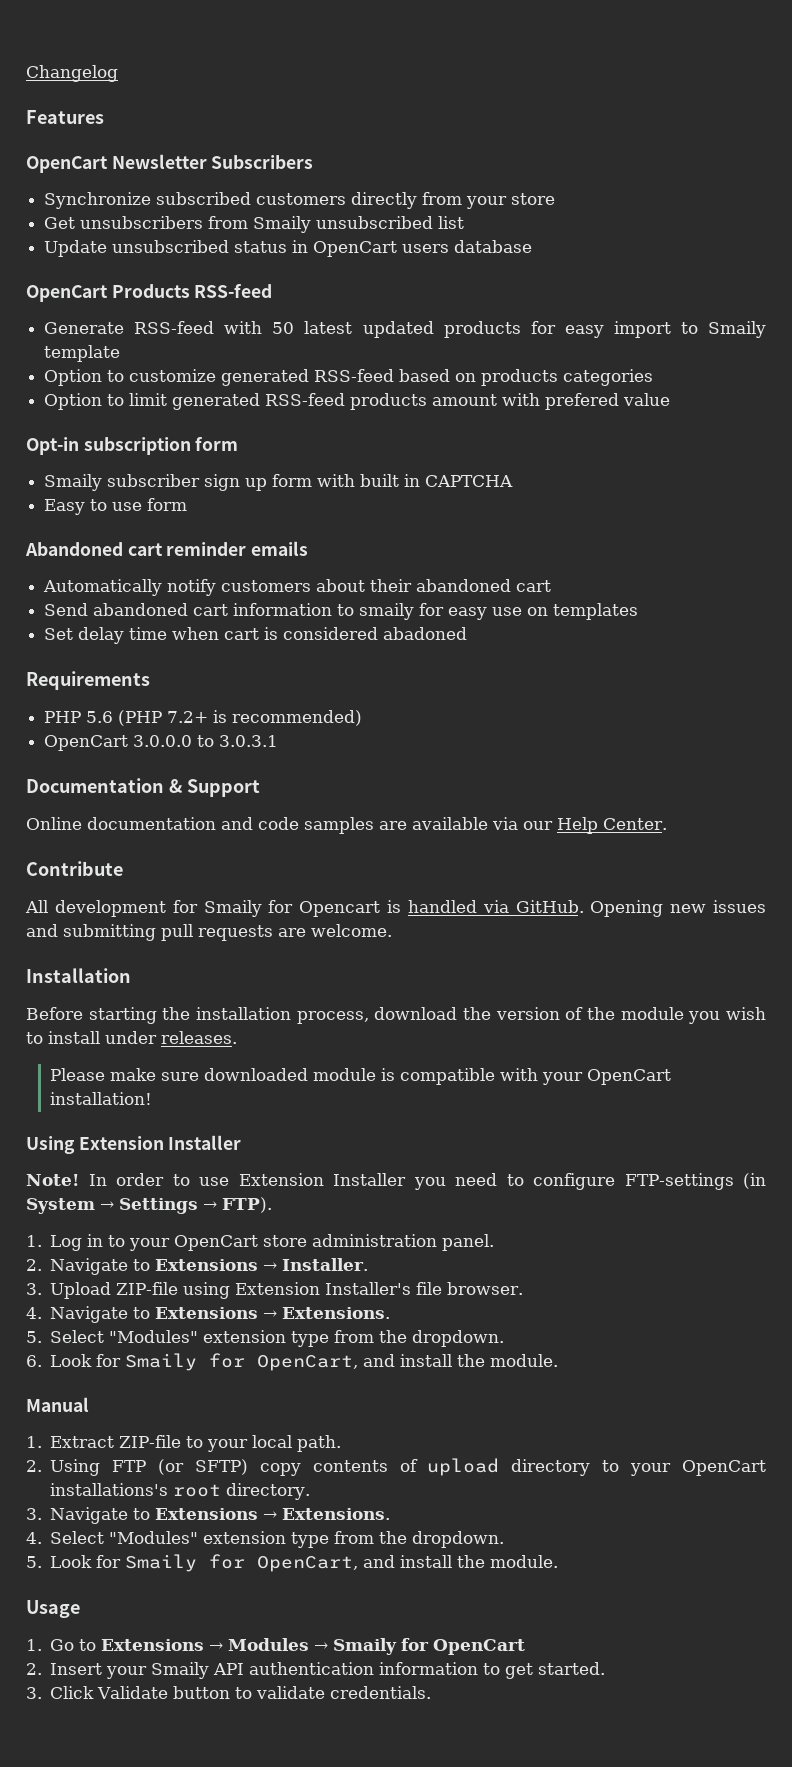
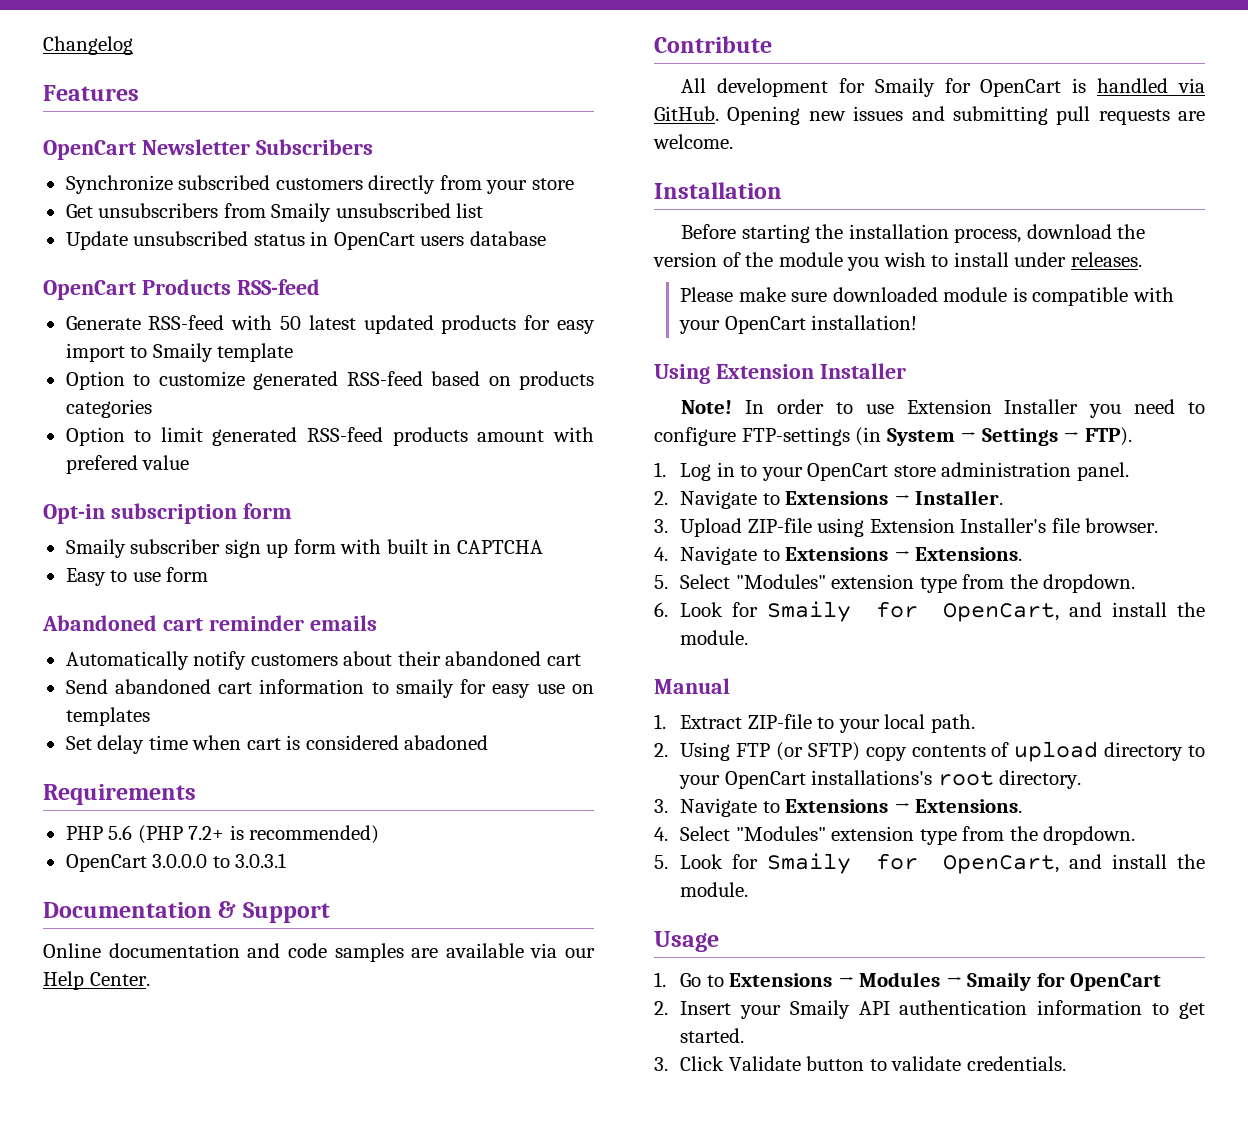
[299,901,381,917] Opencart -> [980,79,1062,97] OpenCart

